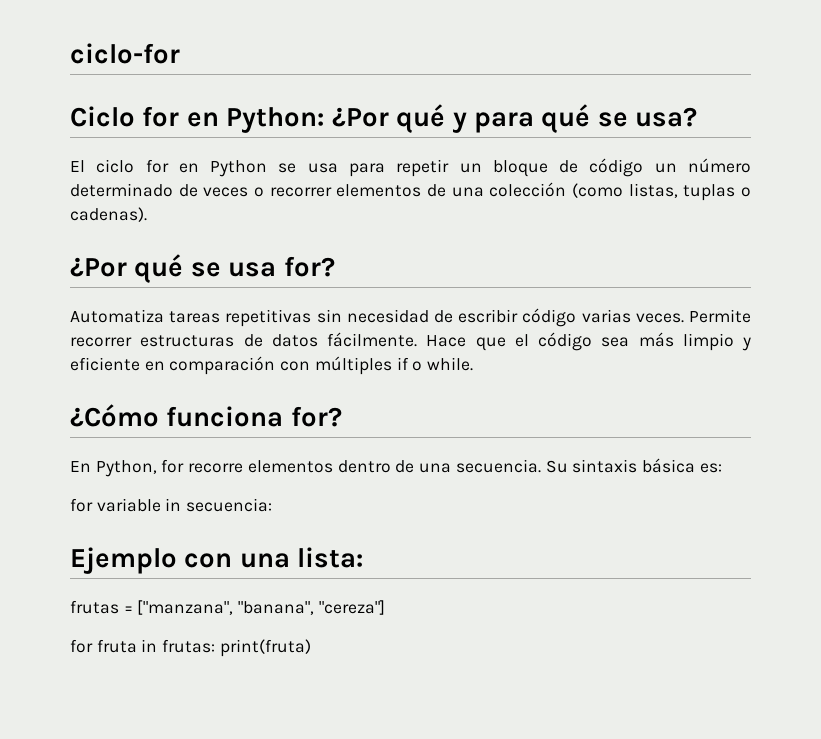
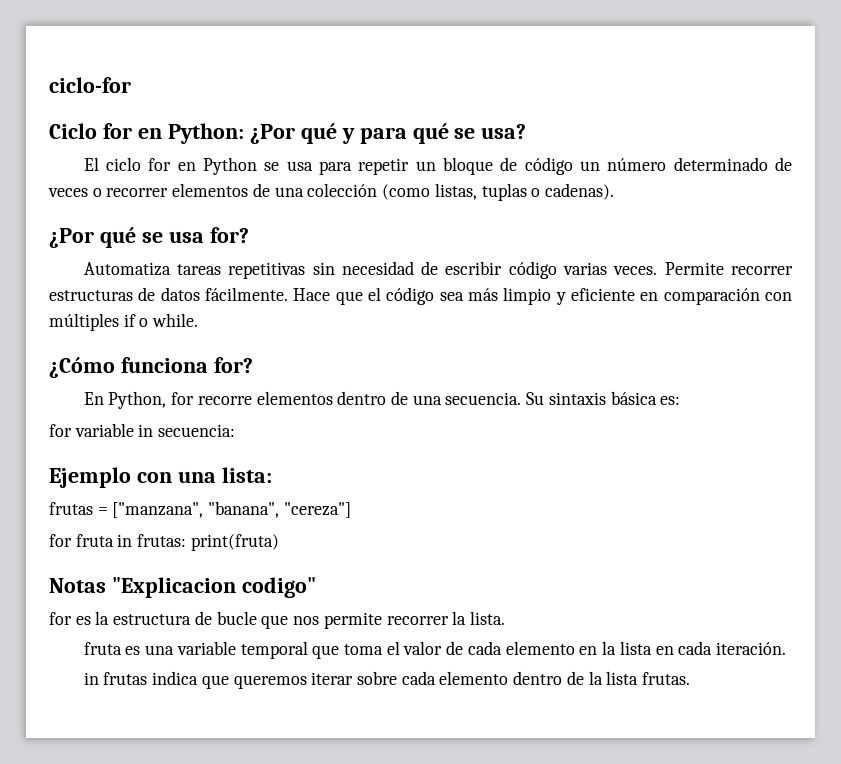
(311, 648) none -> [49,577,316,598] [49,611,505,629] [83,641,786,659] [83,671,691,689] // Notas "Explicacion codigo" // for es la estructura de bucle que nos permite recorrer la lista. // fruta es una variable temporal que toma el valor de cada elemento en la lista en cada iteración. // in frutas indica que queremos iterar sobre cada elemento dentro de la lista frutas.

